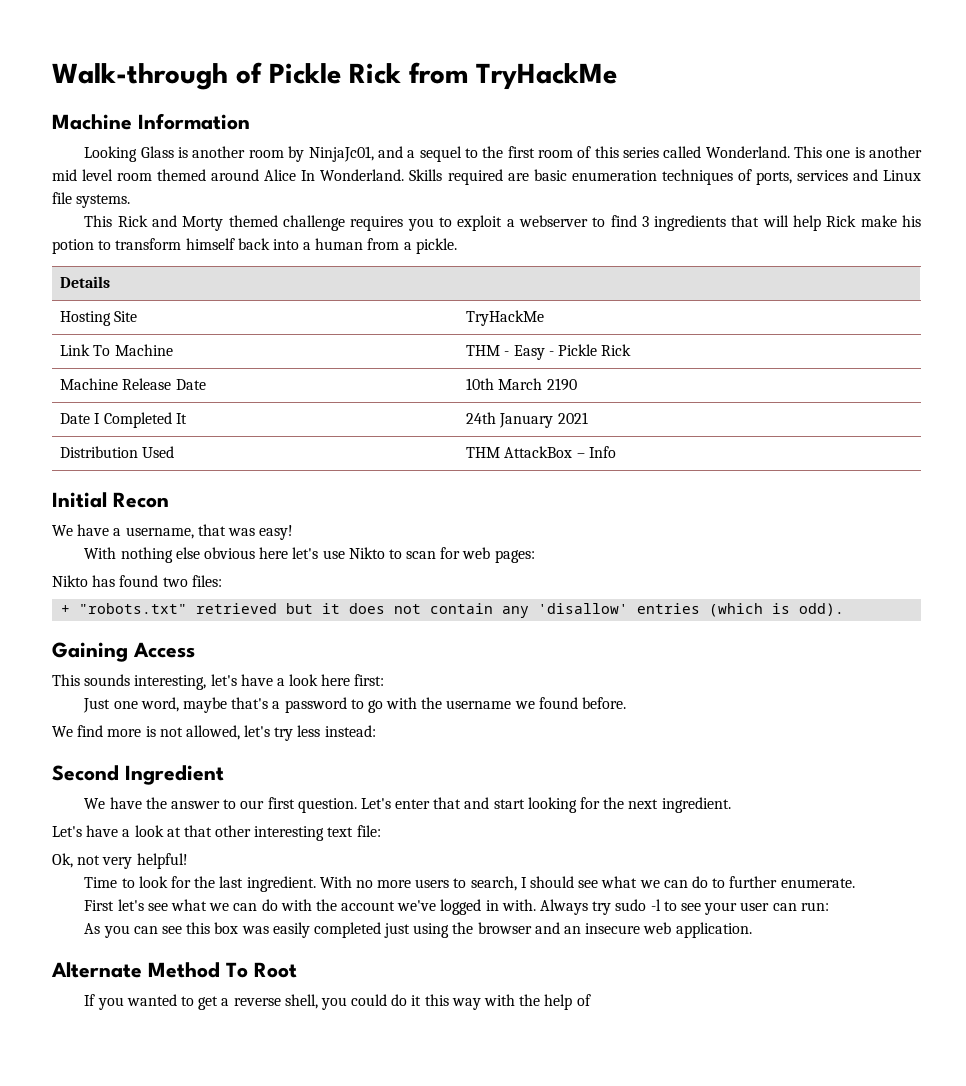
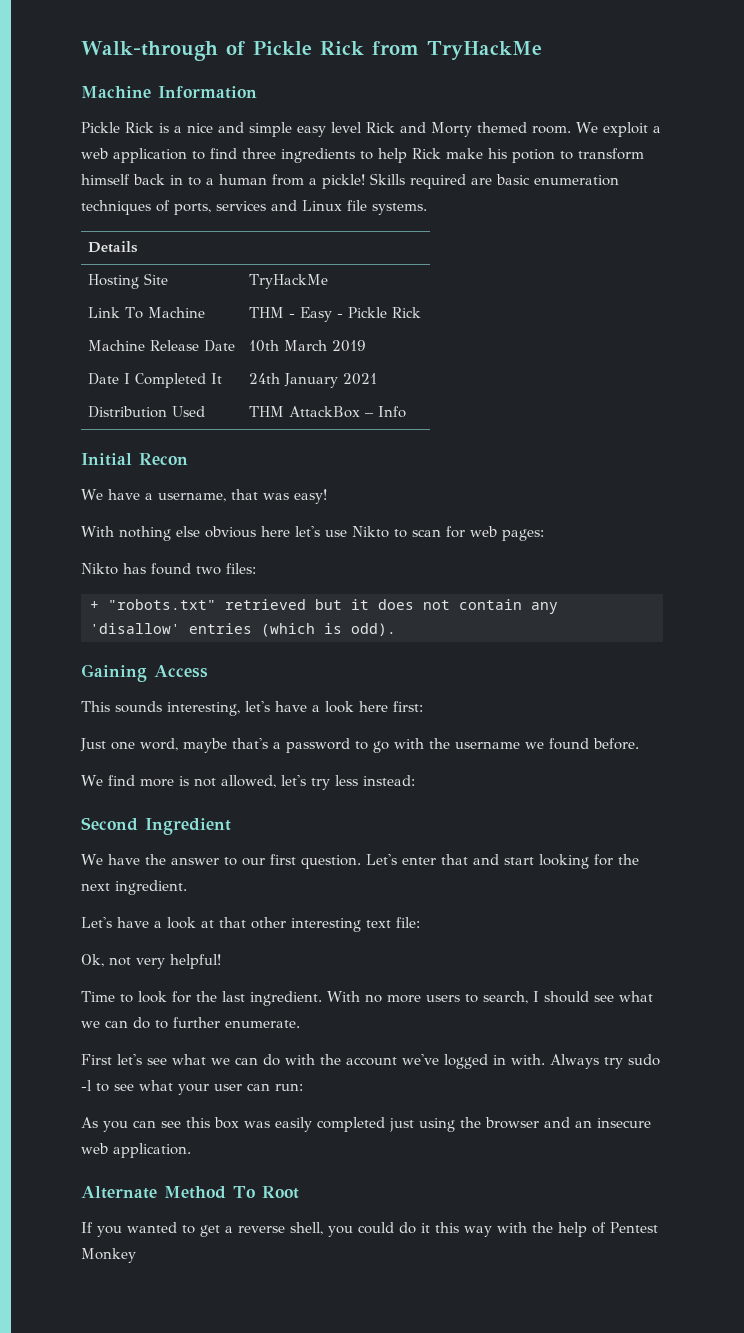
[84,146,923,162] [52,169,405,181] Looking Glass is another room by NinjaJc01, and a sequel to the first room of this series called Wonderland. This one is another mid level room themed around Alice In Wonderland. -> [81,122,661,137] [81,148,644,163] [81,174,365,189] Pickle Rick is a nice and simple easy level Rick and Morty themed room. We exploit a web application to find three ingredients to help Rick make his potion to transform himself back in to a human from a pickle!
[84,215,921,231] [52,238,457,254] // This Rick and Morty themed challenge requires you to exploit a webserver to find 3 ingredients that will help Rick make his potion to transform himself back into a human from a pickle. -> (427, 209) none
[546,378,577,391] 2190 -> [331,340,366,352] 2019
(701, 907) none -> [139,1080,173,1091] what
(591, 1000) none -> [610,1222,658,1233] [81,1248,136,1263] Pentest Monkey

